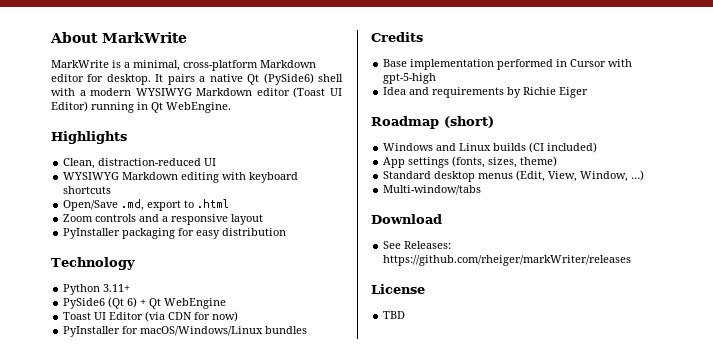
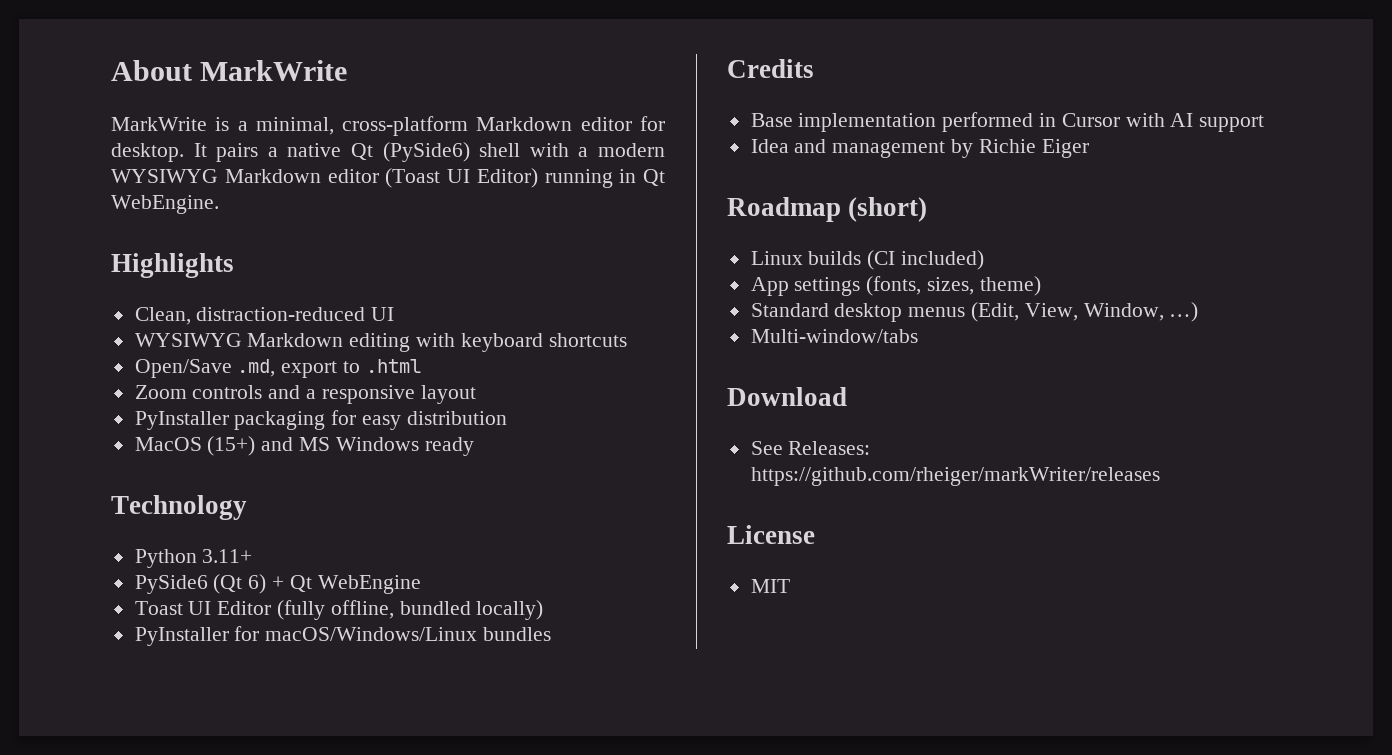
(287, 232) none -> [134,436,474,456] // MacOS (15+) and MS Windows ready
[145,311,239,322] (via CDN for now) -> [277,600,544,620] (fully offline, bundled locally)
[383,73,437,84] gpt-5-high -> [1170,113,1265,132] AI support
[432,87,505,98] requirements -> [832,141,946,158] management
[383,143,457,151] Windows and -> (928, 209) none
[383,311,406,319] TBD -> [750,579,790,593] MIT

